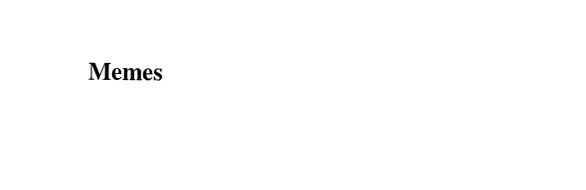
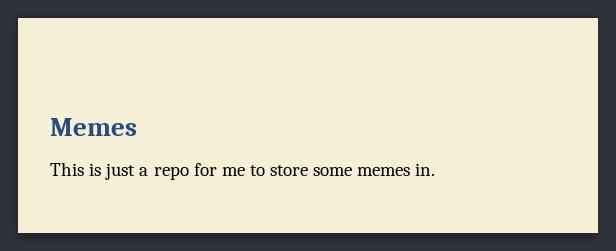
(164, 71) none -> [50,162,436,180] // This is just a repo for me to store some memes in.

